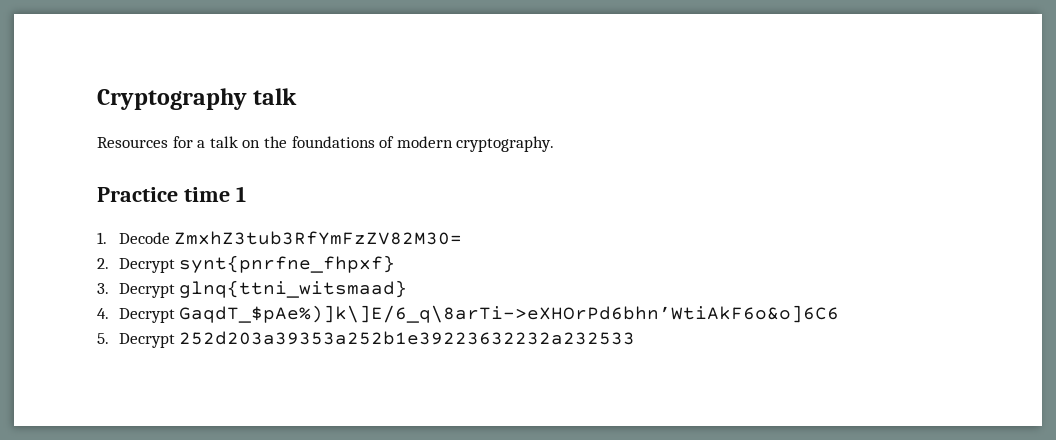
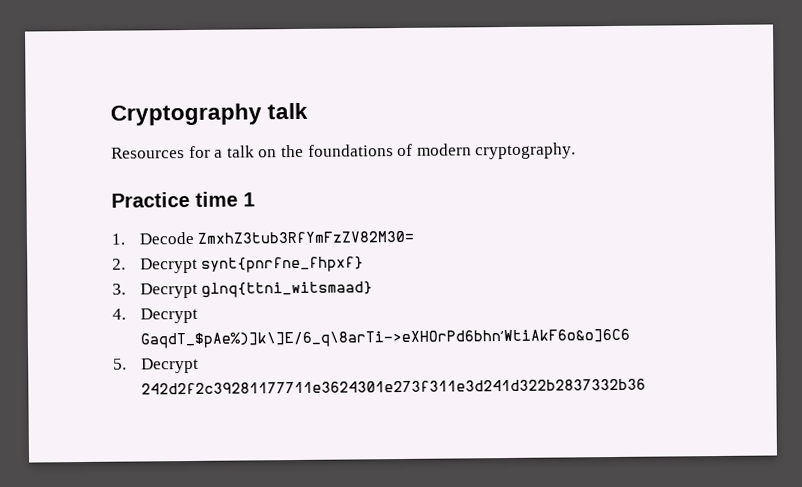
[179,331,636,345] 252d203a39353a252b1e39223632232a232533 -> [140,378,646,395] 242d2f2c39281177711e3624301e273f311e3d241d322b2837332b36

